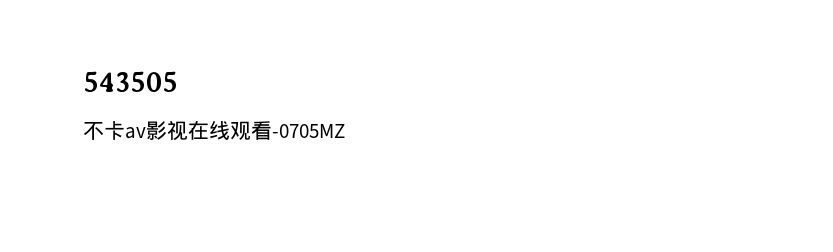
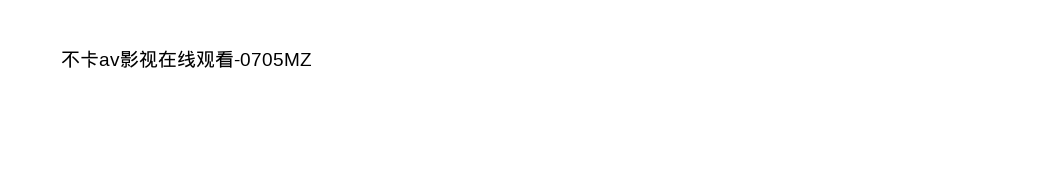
[83,71,178,92] 543505 // -> (61, 59) none

